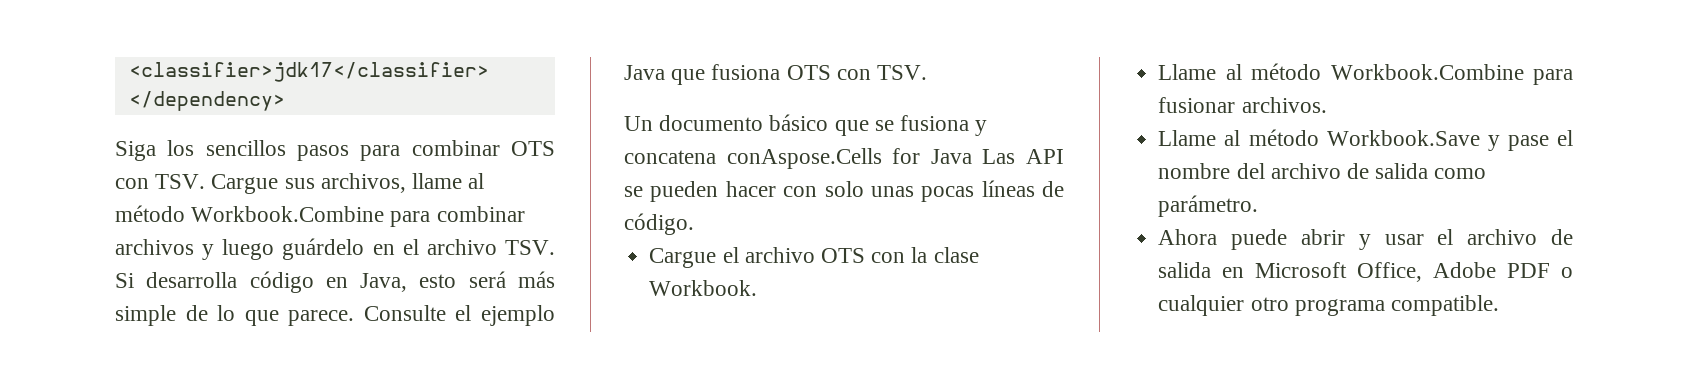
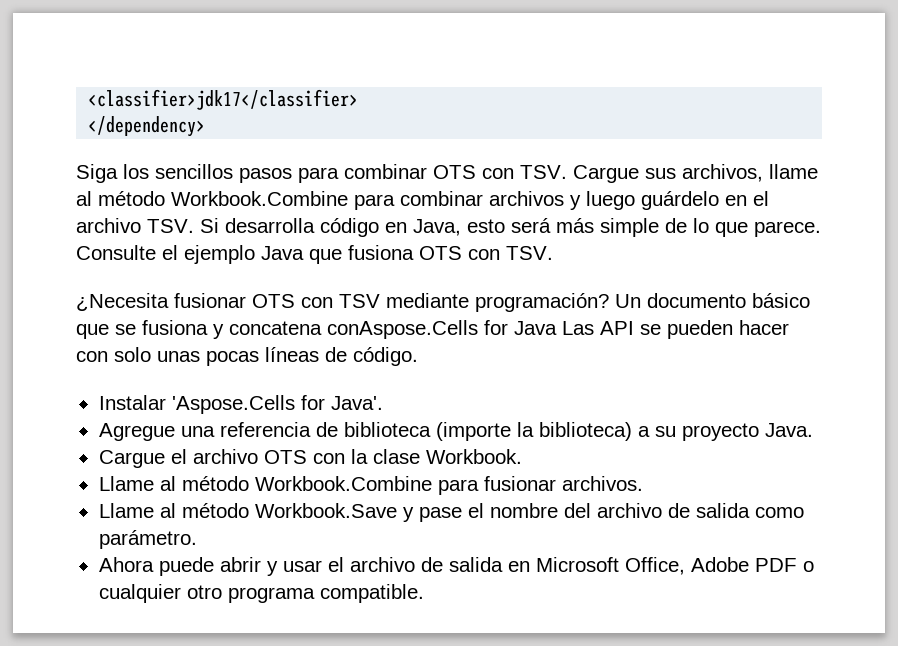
(928, 72) none -> [76,293,609,312] ¿Necesita fusionar OTS con TSV mediante programación?
(694, 224) none -> [98,395,383,414] [98,422,813,441] // Instalar 'Aspose.Cells for Java'. // Agregue una referencia de biblioteca (importe la biblioteca) a su proyecto Java.

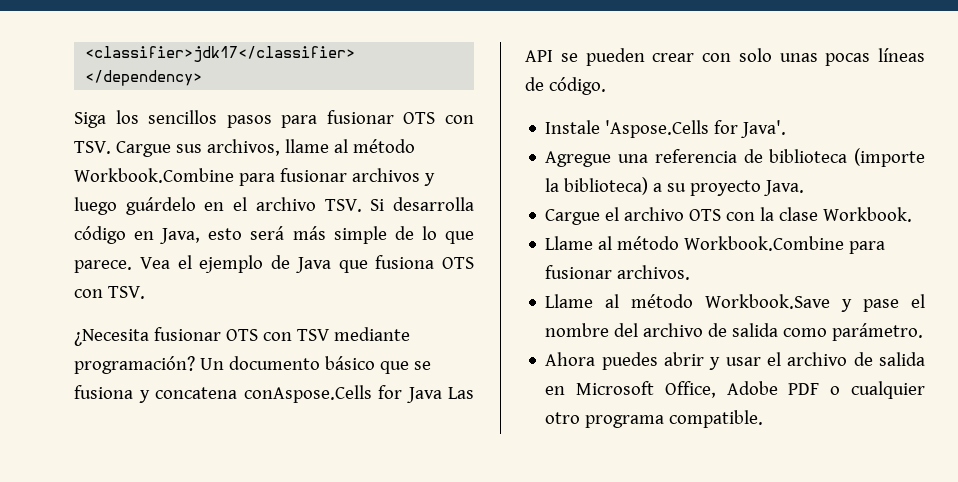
[344,164,427,179] combinar -> [326,110,394,124] fusionar
[400,191,483,206] combinar -> [279,168,347,182] fusionar
[76,245,156,260] Consulte -> [139,257,170,269] Vea
(255, 254) none -> [271,255,290,269] de
[739,320,789,335] hacer -> [652,53,695,62] crear
[98,395,166,410] Instalar -> [545,120,601,134] Instale
[158,557,214,576] puede -> [601,352,658,370] puedes

